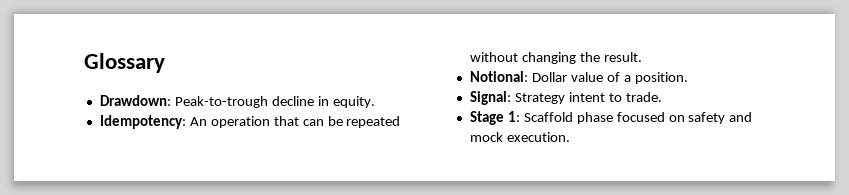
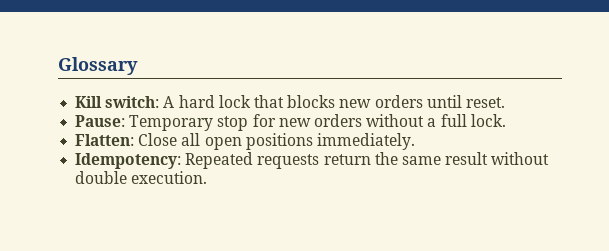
[99,95,375,108] [99,115,401,129] [469,52,642,64] [469,71,688,84] [469,91,662,105] [469,111,753,125] [469,132,503,142] Drawdown: Peak-to-trough decline in equity. // Idempotency: An operation that can be repeated without changing the result. // Notional: Dollar value of a position. // Signal: Strategy intent to trade. // Stage 1: Scaffold phase focused on safety and mock -> [75,95,505,108] [75,114,506,131] [75,133,415,150] [75,152,550,169] [75,171,128,184] Kill switch: A hard lock that blocks new orders until reset. // Pause: Temporary stop for new orders without a full lock. // Flatten: Close all open positions immediately. // Idempotency: Repeated requests return the same result without double

